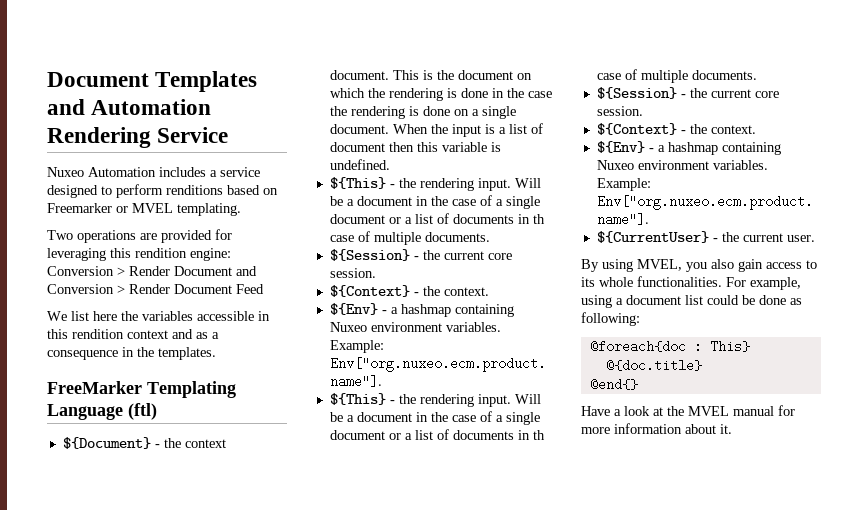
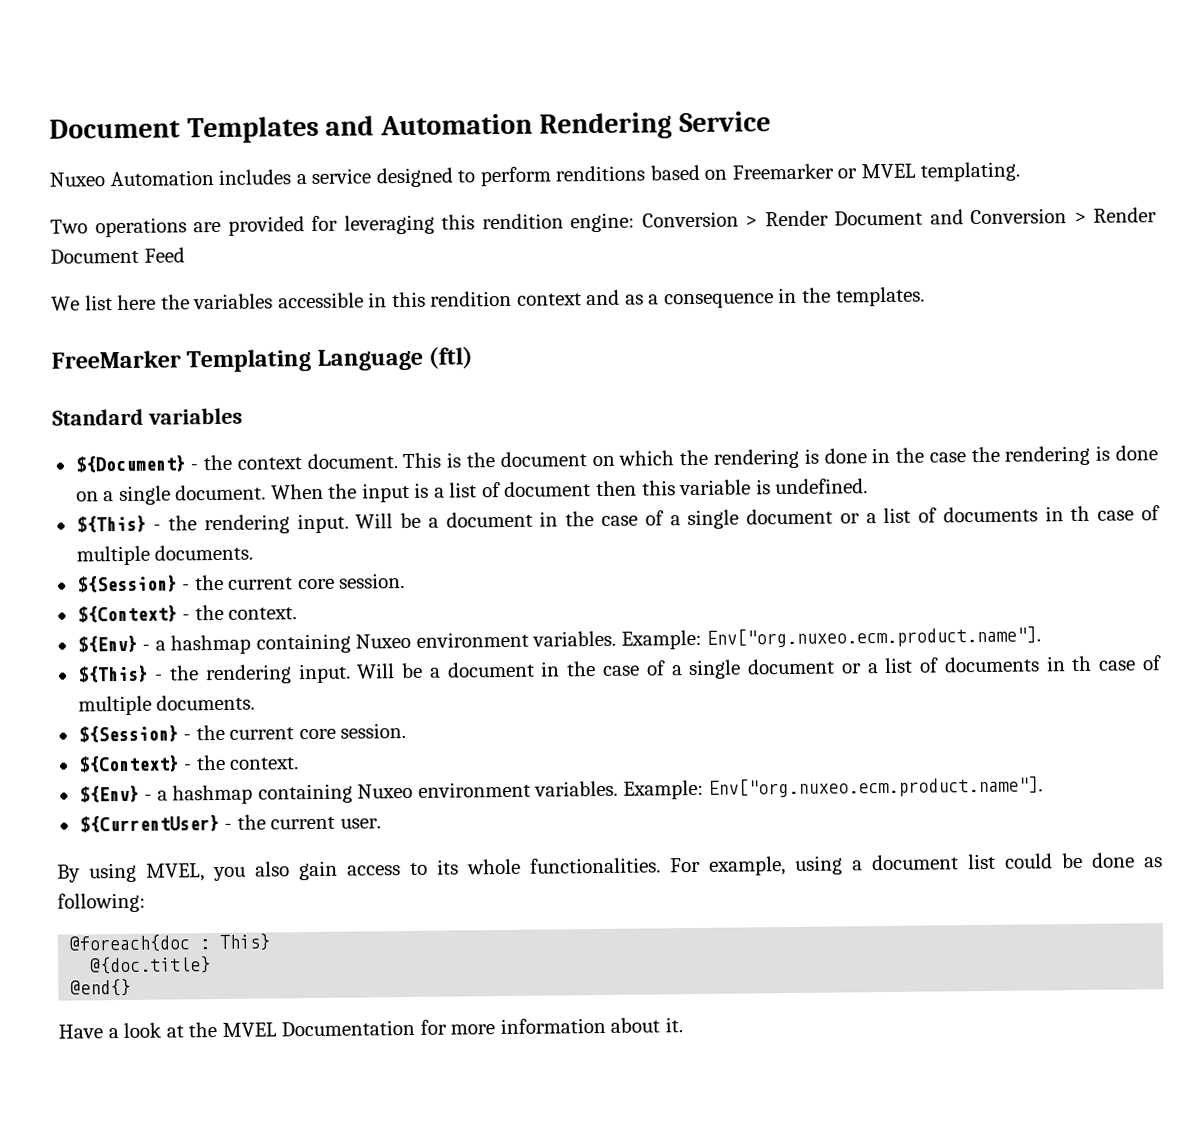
(157, 411) none -> [52,407,243,426] // Standard variables
[733,406,774,416] manual -> [281,1019,416,1037] Documentation

